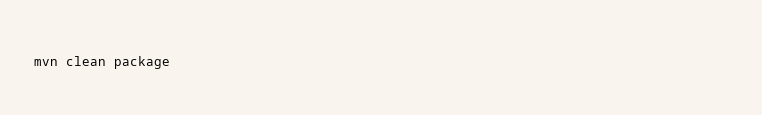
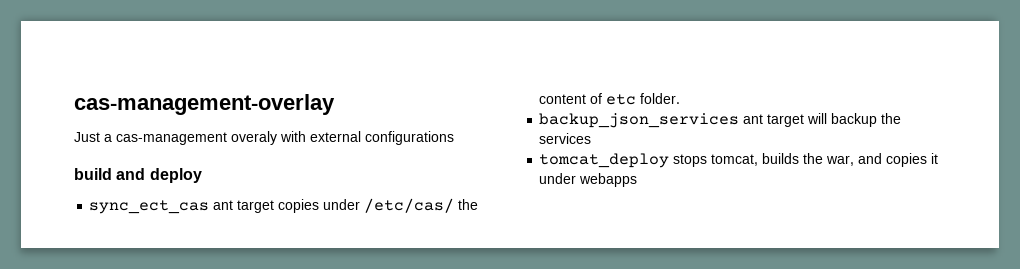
[34,56,170,69] mvn clean package -> [74,94,335,115] [74,131,454,145] [74,168,202,183] [89,198,479,214] [539,93,681,105] [539,113,902,128] [539,133,592,144] [539,153,939,168] [539,173,638,187] cas-management-overlay // Just a cas-management overaly with external configurations // build and deploy // sync_ect_cas ant target copies under /etc/cas/ the content of etc folder. // backup_json_services ant target will backup the services // tomcat_deploy stops tomcat, builds the war, and copies it under webapps

